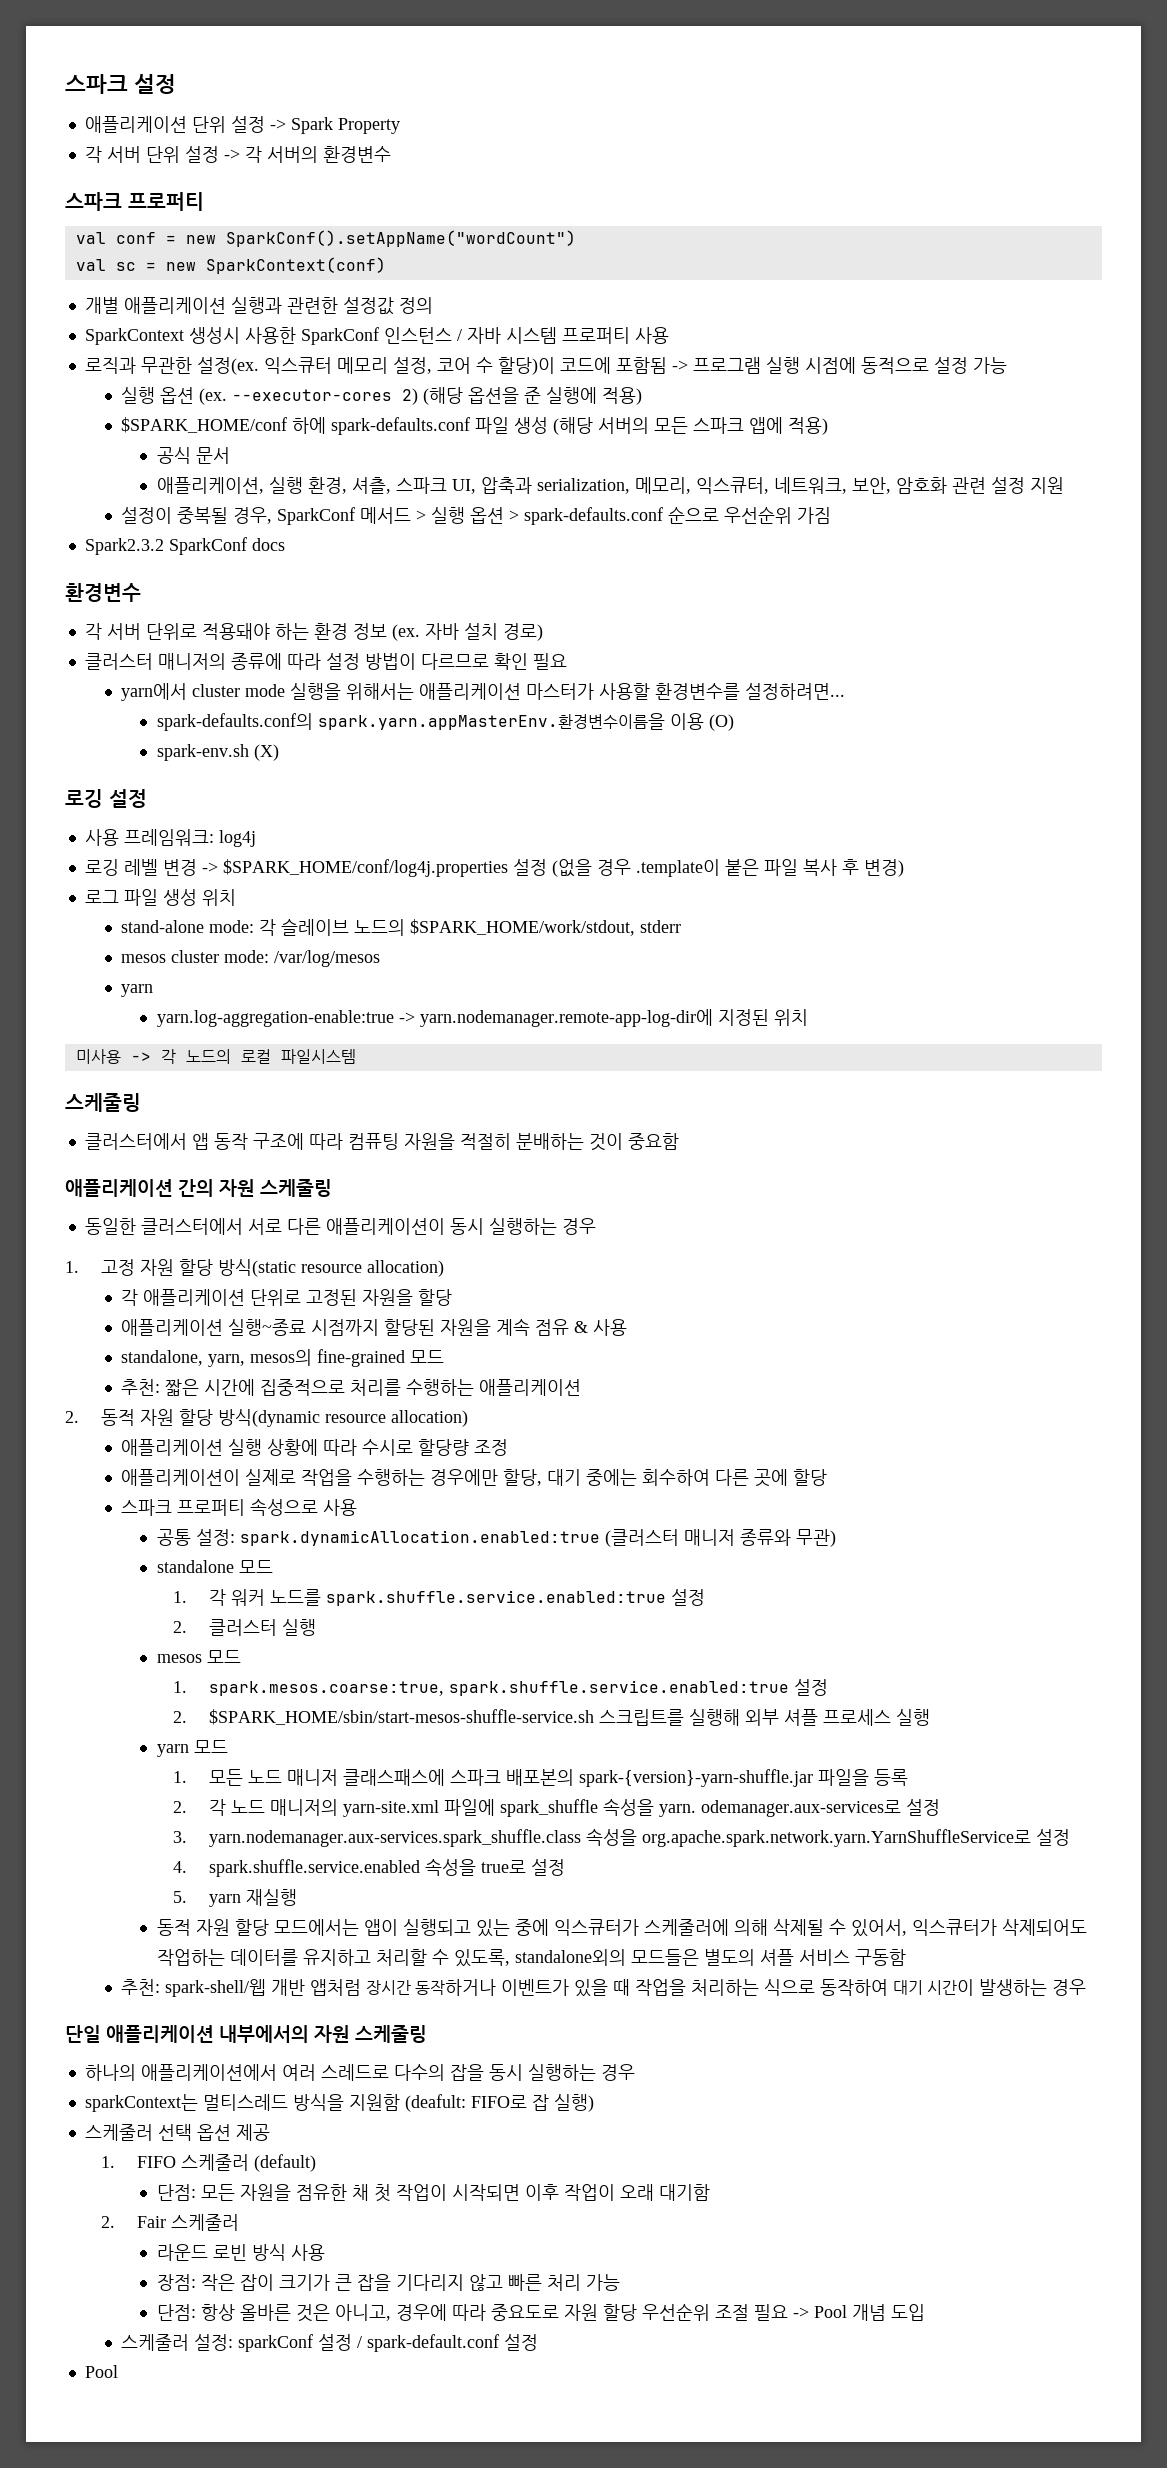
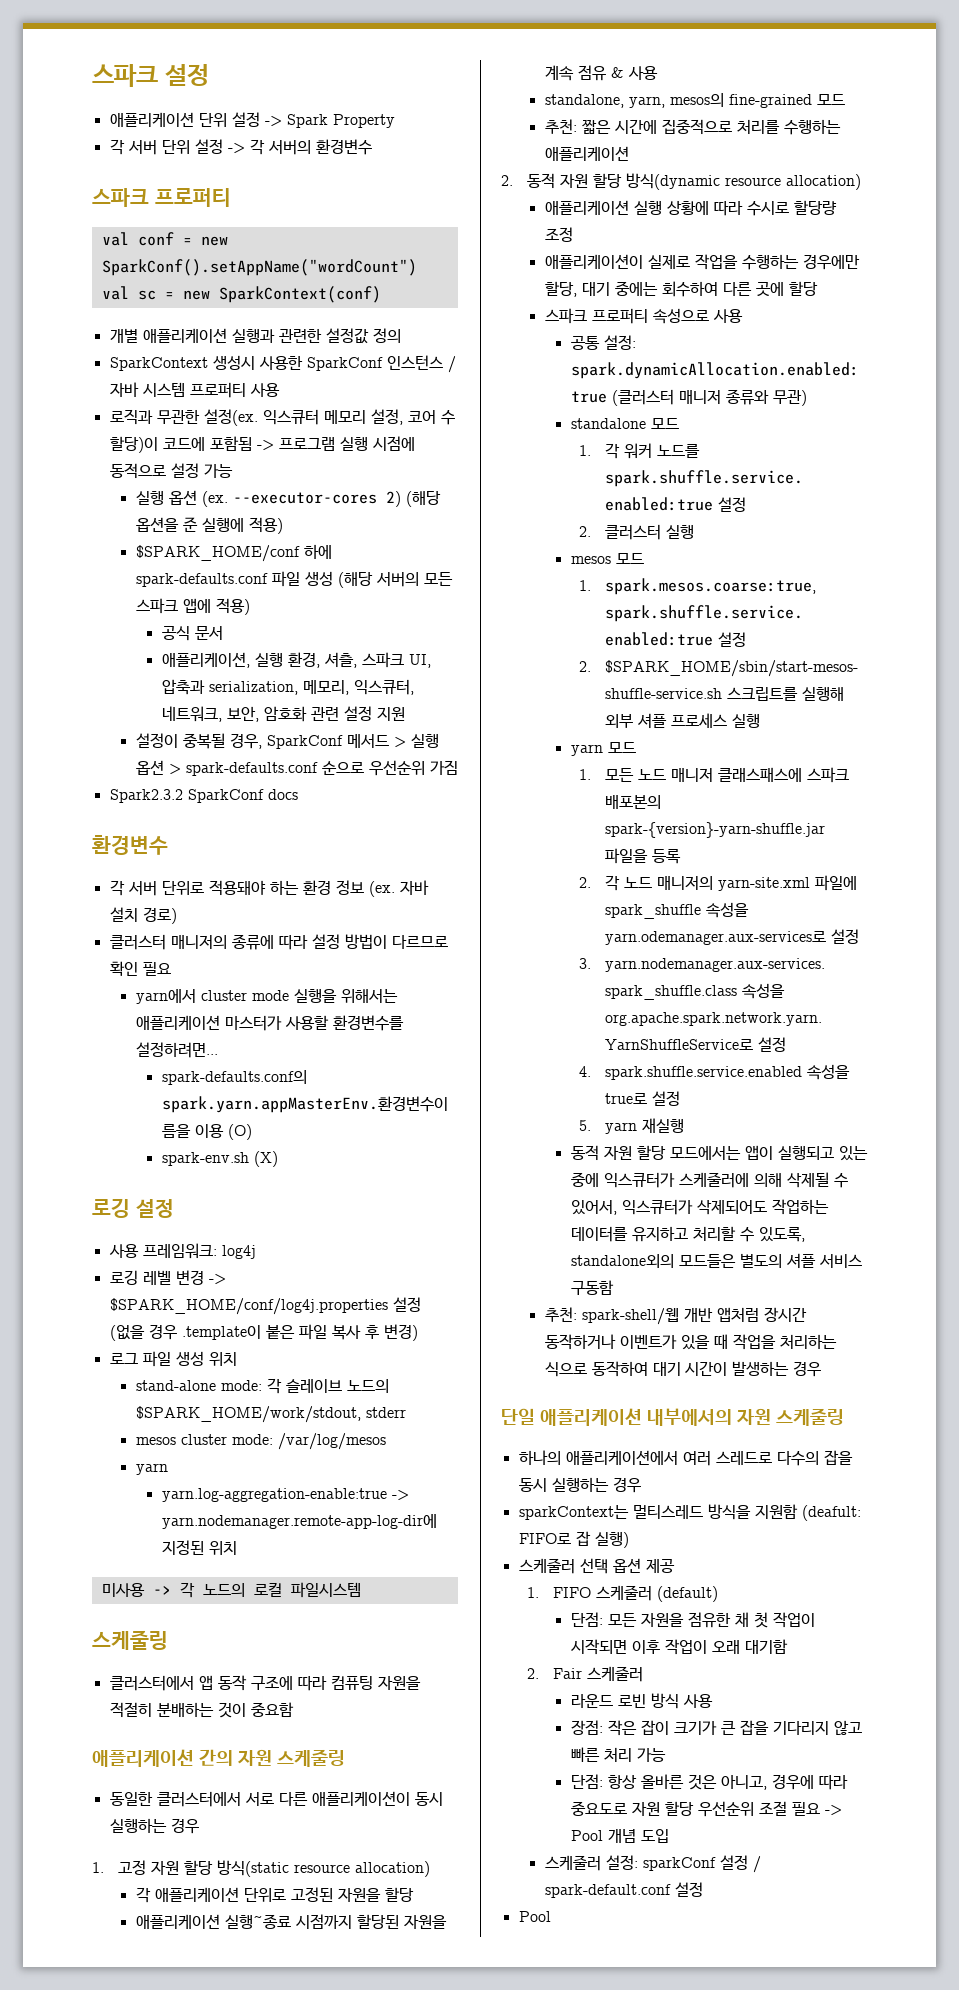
[658,1800,901,1817] yarn. odemanager.aux-services로 -> [604,931,826,945] yarn.odemanager.aux-services로

